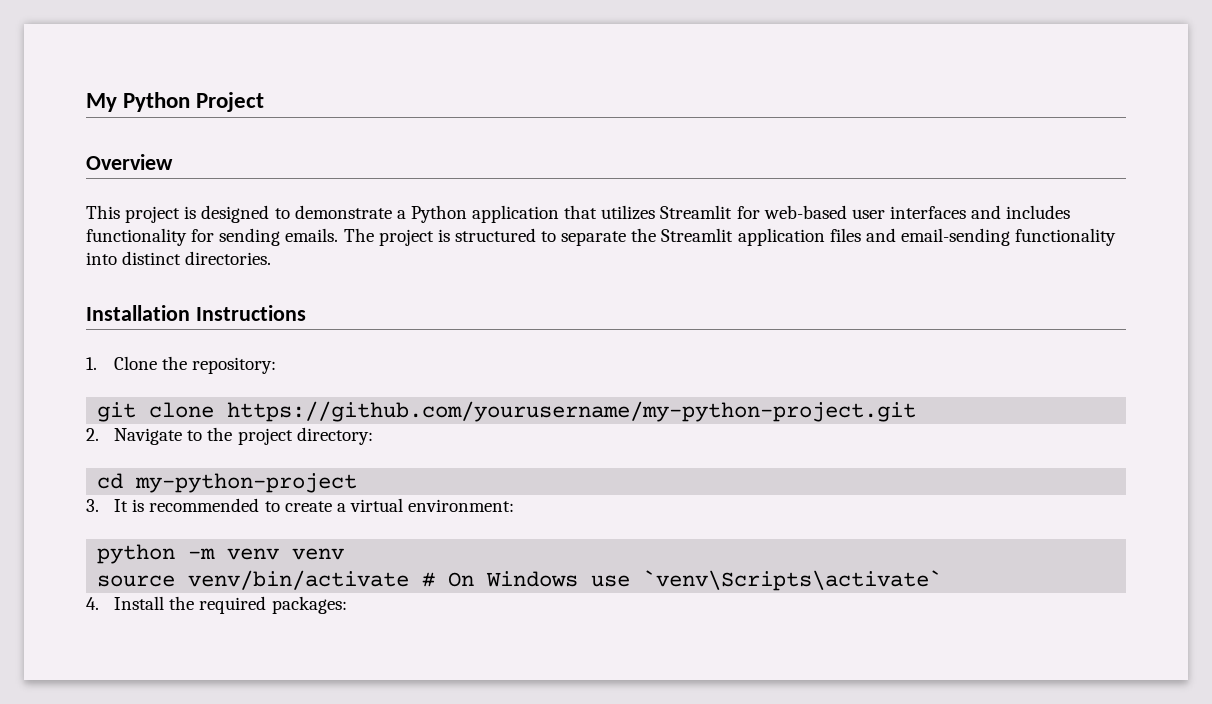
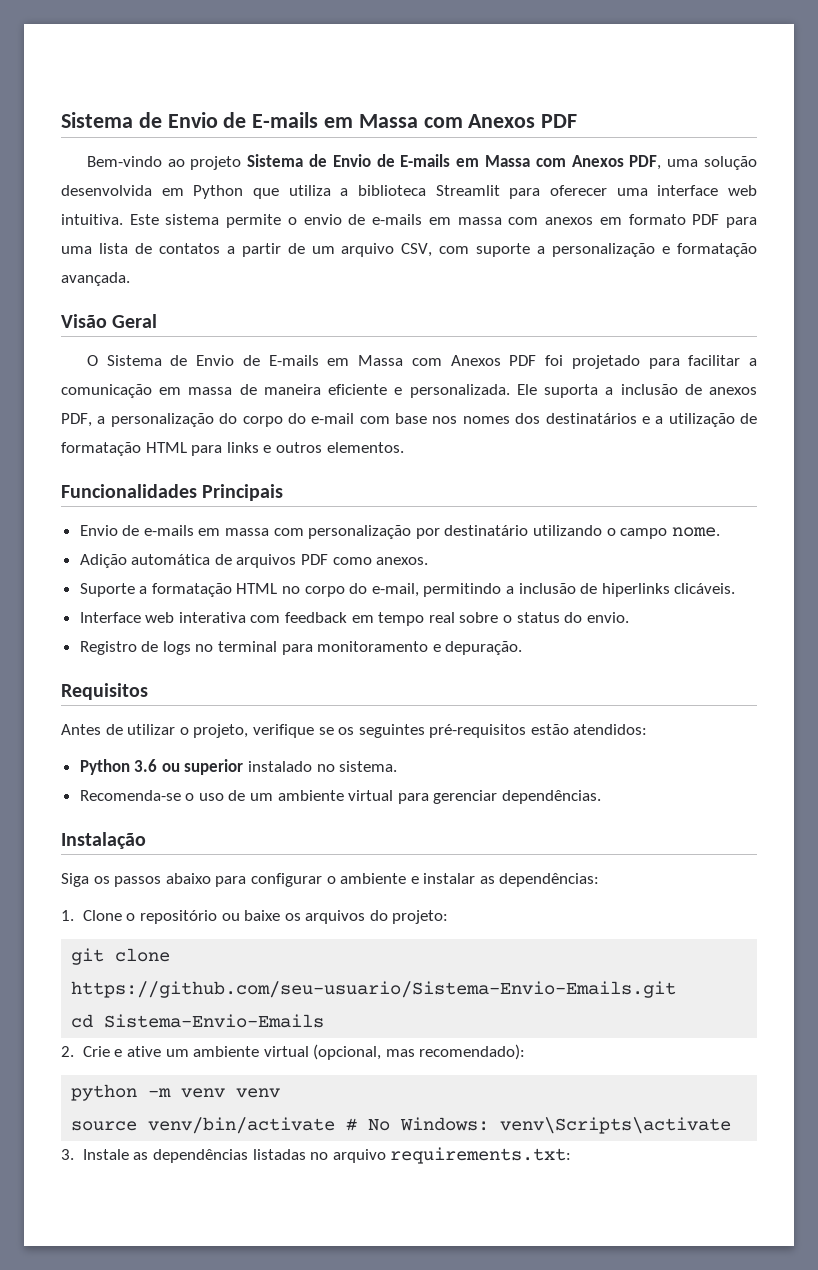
[86,92,265,112] [86,154,173,170] [86,205,1071,223] [86,228,1117,246] [86,251,272,265] [86,305,306,321] [86,356,277,374] [97,401,917,422] [86,427,373,445] [97,473,358,493] [86,498,515,512] My Python Project // Overview // This project is designed to demonstrate a Python application that utilizes Streamlit for web-based user interfaces and includes functionality for sending emails. The project is structured to separate the Streamlit application files and email-sending functionality into distinct directories. // Installation Instructions // 1. Clone the repository: // git clone https://github.com/yourusername/my-python-project.git // 2. Navigate to the project directory: // cd my-python-project // 3. It is recommended to create a virtual environment: -> [61,112,578,128] [86,154,757,170] [61,185,757,199] [61,214,758,228] [61,243,757,257] [61,272,130,286] [61,314,158,328] [86,355,757,369] [61,384,757,398] [61,413,757,427] [61,442,404,456] [61,484,284,501] [79,525,720,539] [79,554,429,568] [79,583,736,597] [79,612,629,626] [79,641,523,655] [61,683,148,700] [61,724,648,738] [79,759,398,775] [79,790,602,804] [61,832,146,849] [61,873,600,887] [61,910,449,924] [71,948,171,965] [71,981,677,998] [71,1014,325,1028] [61,1044,526,1060] Sistema de Envio de E-mails em Massa com Anexos PDF // Bem-vindo ao projeto Sistema de Envio de E-mails em Massa com Anexos PDF, uma solução desenvolvida em Python que utiliza a biblioteca Streamlit para oferecer uma interface web intuitiva. Este sistema permite o envio de e-mails em massa com anexos em formato PDF para uma lista de contatos a partir de um arquivo CSV, com suporte a personalização e formatação avançada. // Visão Geral // O Sistema de Envio de E-mails em Massa com Anexos PDF foi projetado para facilitar a comunicação em massa de maneira eficiente e personalizada. Ele suporta a inclusão de anexos PDF, a personalização do corpo do e-mail com base nos nomes dos destinatários e a utilização de formatação HTML para links e outros elementos. // Funcionalidades Principais // Envio de e-mails em massa com personalização por destinatário utilizando o campo nome. // Adição automática de arquivos PDF como anexos. // Suporte a formatação HTML no corpo do e-mail, permitindo a inclusão de hiperlinks clicáveis. // Interface web interativa com feedback em tempo real sobre o status do envio. // Registro de logs no terminal para monitoramento e depuração. // Requisitos // Antes de utilizar o projeto, verifique se os seguintes pré-requisitos estão atendidos: // Python 3.6 ou superior instalado no sistema. // Recomenda-se o uso de um ambiente virtual para gerenciar dependências. // Instalação // Siga os passos abaixo para configurar o ambiente e instalar as dependências: // 1. Clone o repositório ou baixe os arquivos do projeto: // git clone https://github.com/seu-usuario/Sistema-Envio-Emails.git // cd Sistema-Envio-Emails // 2. Crie e ative um ambiente virtual (opcional, mas recomendado):
[448,570,943,591] [86,596,347,614] On Windows use `venv\Scripts\activate` // 4. Install the required packages: -> [368,1117,732,1134] [61,1147,572,1164] No Windows: venv\Scripts\activate // 3. Instale as dependências listadas no arquivo requirements.txt:

